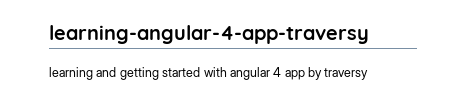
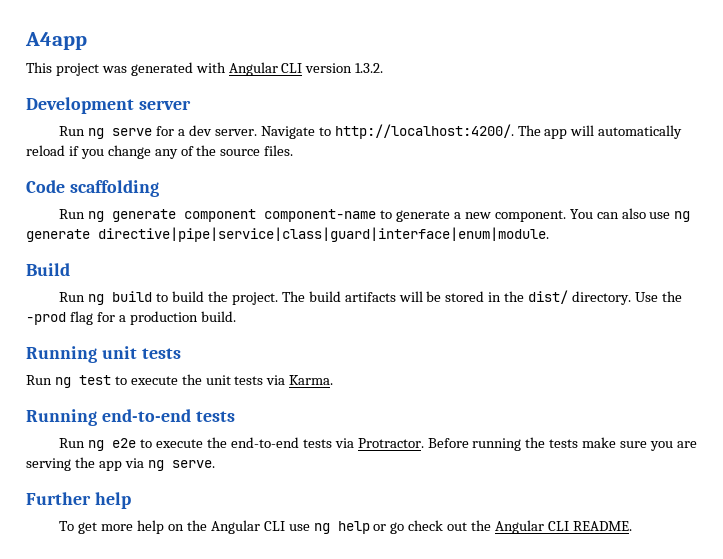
[49,25,369,44] [49,67,369,80] learning-angular-4-app-traversy // learning and getting started with angular 4 app by traversy -> [25,32,87,50] [26,62,384,76] [26,97,191,114] [59,124,683,139] [26,145,294,159] [26,180,159,197] [59,208,691,222] [26,227,549,242] [26,263,70,276] [59,290,682,305] [26,311,236,325] [26,346,181,363] [26,374,334,388] [26,409,235,426] [59,437,697,451] [26,457,215,471] [26,492,131,509] [59,520,632,534] A4app // This project was generated with Angular CLI version 1.3.2. // Development server // Run ng serve for a dev server. Navigate to http://localhost:4200/. The app will automatically reload if you change any of the source files. // Code scaffolding // Run ng generate component component-name to generate a new component. You can also use ng generate directive|pipe|service|class|guard|interface|enum|module. // Build // Run ng build to build the project. The build artifacts will be stored in the dist/ directory. Use the -prod flag for a production build. // Running unit tests // Run ng test to execute the unit tests via Karma. // Running end-to-end tests // Run ng e2e to execute the end-to-end tests via Protractor. Before running the tests make sure you are serving the app via ng serve. // Further help // To get more help on the Angular CLI use ng help or go check out the Angular CLI README.

